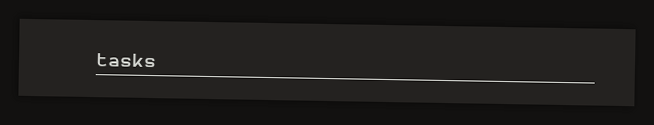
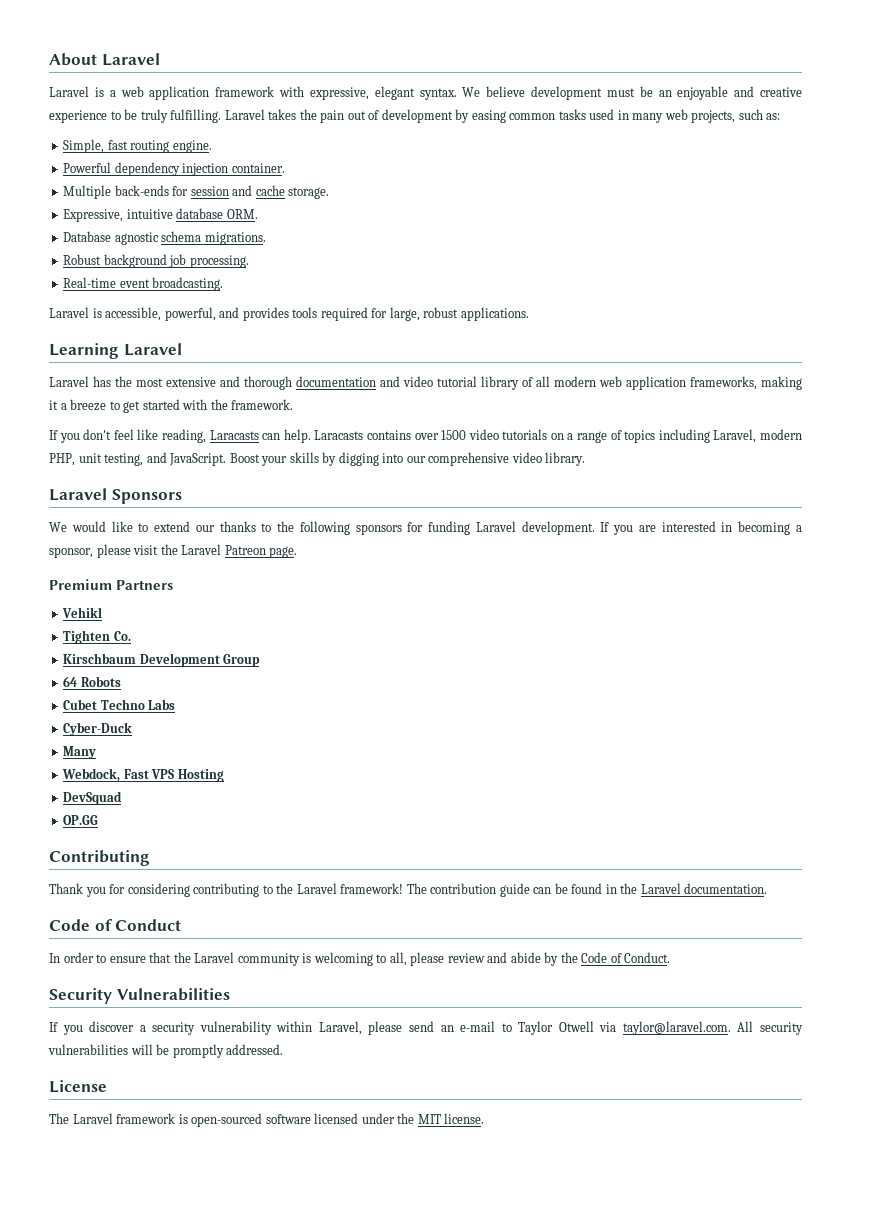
[95,53,157,68] tasks -> [49,53,160,66] [49,86,803,100] [49,109,781,123] [63,139,212,153] [63,162,285,176] [63,185,330,199] [63,208,258,222] [63,231,266,245] [63,254,249,268] [63,277,224,291] [49,307,529,321] [49,343,182,359] [49,376,802,390] [49,399,294,413] [49,429,803,443] [49,452,586,466] [49,488,182,504] [49,521,803,535] [49,544,298,558] [49,579,174,590] [62,607,103,618] [63,630,131,644] [63,653,261,667] [63,676,121,687] [63,699,176,710] [63,722,133,736] [63,746,97,759] [62,768,224,782] [63,791,123,805] [63,815,99,825] [49,850,150,866] [49,883,768,897] [49,919,182,931] [49,952,671,966] [49,988,230,1004] [49,1021,803,1035] [48,1044,284,1058] [49,1080,107,1093] [49,1113,485,1127] About Laravel // Laravel is a web application framework with expressive, elegant syntax. We believe development must be an enjoyable and creative experience to be truly fulfilling. Laravel takes the pain out of development by easing common tasks used in many web projects, such as: // Simple, fast routing engine. // Powerful dependency injection container. // Multiple back-ends for session and cache storage. // Expressive, intuitive database ORM. // Database agnostic schema migrations. // Robust background job processing. // Real-time event broadcasting. // Laravel is accessible, powerful, and provides tools required for large, robust applications. // Learning Laravel // Laravel has the most extensive and thorough documentation and video tutorial library of all modern web application frameworks, making it a breeze to get started with the framework. // If you don't feel like reading, Laracasts can help. Laracasts contains over 1500 video tutorials on a range of topics including Laravel, modern PHP, unit testing, and JavaScript. Boost your skills by digging into our comprehensive video library. // Laravel Sponsors // We would like to extend our thanks to the following sponsors for funding Laravel development. If you are interested in becoming a sponsor, please visit the Laravel Patreon page. // Premium Partners // Vehikl // Tighten Co. // Kirschbaum Development Group // 64 Robots // Cubet Techno Labs // Cyber-Duck // Many // Webdock, Fast VPS Hosting // DevSquad // OP.GG // Contributing // Thank you for considering contributing to the Laravel framework! The contribution guide can be found in the Laravel documentation. // Code of Conduct // In order to ensure that the Laravel community is welcoming to all, please review and abide by the Code of Conduct. // Security Vulnerabilities // If you discover a security vulnerability within Laravel, please send an e-mail to Taylor Otwell via taylor@laravel.com. All security vulnerabilities will be promptly addressed. // License // The Laravel framework is open-sourced software licensed under the MIT license.

